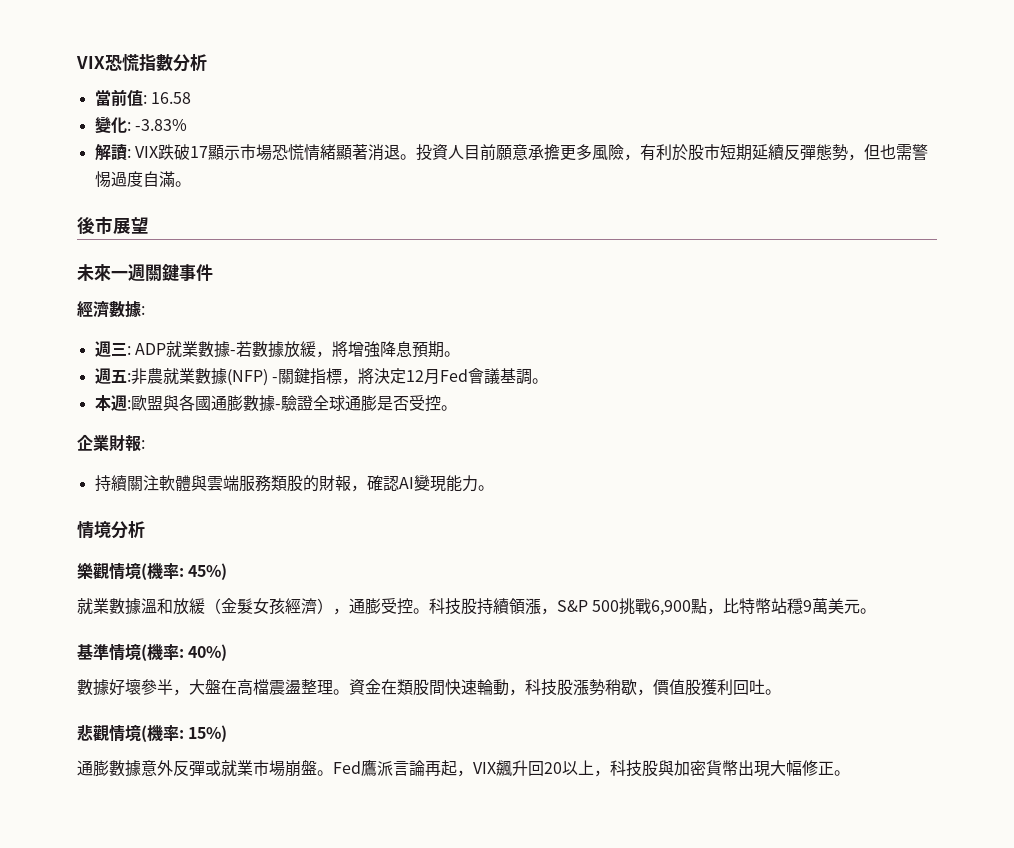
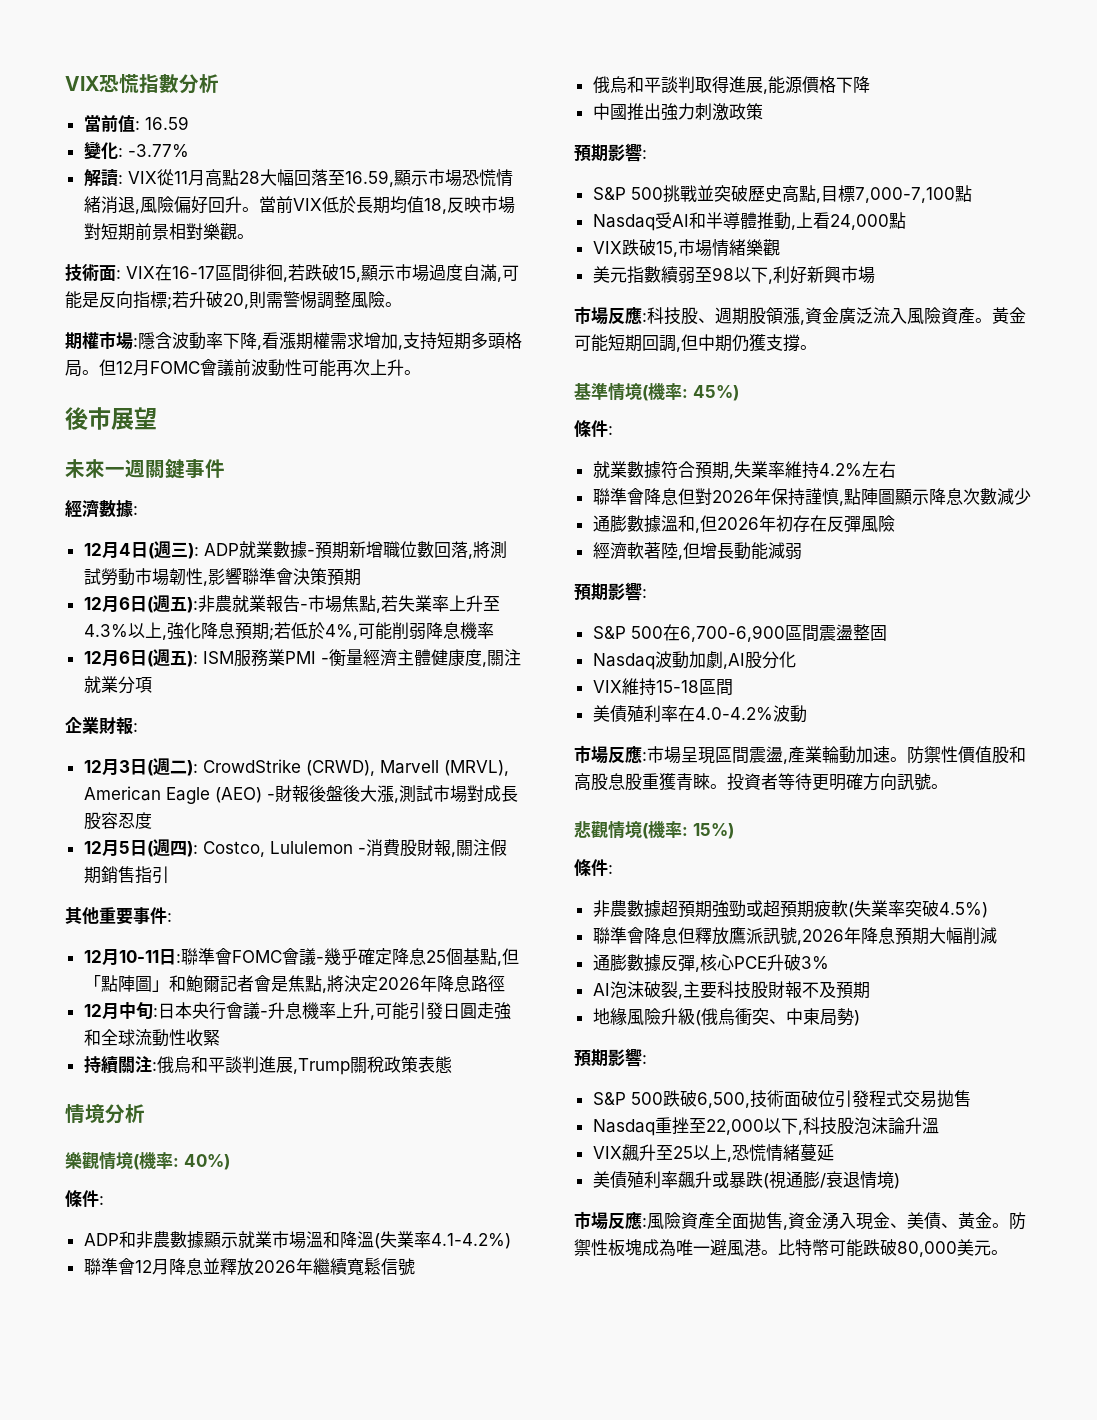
[150,92,191,104] 16.58 -> [144,116,189,130] 16.59
[134,119,187,131] -3.83% -> [127,144,189,158] -3.77%
[157,144,928,161] [94,171,175,188] 跌破17顯示市場恐慌情緒顯著消退。投資人目前願意承擔更多風險，有利於股市短期延續反彈態勢，但也需警惕過度自滿 -> [156,169,513,187] [83,196,515,214] [83,223,254,241] [65,264,519,282] [65,291,402,309] [65,331,522,350] [65,359,404,377] 從11月高點28大幅回落至16.59,顯示市場恐慌情緒消退,風險偏好回升。當前VIX低於長期均值18,反映市場對短期前景相對樂觀。 // 技術面: VIX在16-17區間徘徊,若跌破15,顯示市場過度自滿,可能是反向指標;若升破20,則需警惕調整風險。 // 期權市場:隱含波動率下降,看漲期權需求增加,支持短期多頭格局。但12月FOMC會議前波動性可能再次上升
[94,341,460,358] [94,368,548,386] [94,395,457,412] [77,434,145,451] [94,474,494,492] 週三: ADP就業數據-若數據放緩，將增強降息預期。 // 週五:非農就業數據(NFP) -關鍵指標，將決定12月Fed會議基調。 // 本週:歐盟與各國通膨數據-驗證全球通膨是否受控。 // 企業財報: // 持續關注軟體與雲端服務類股的財報，確認AI變現能力。 -> [83,541,507,559] [83,568,361,586] [83,595,500,613] [83,622,494,640] [83,649,521,667] [83,676,152,694] [65,716,138,735] [83,758,509,776] [83,785,518,804] [83,812,152,830] [83,839,507,857] [83,866,169,884] [65,907,172,925] [83,948,519,966] [83,975,505,993] [83,1001,511,1020] [83,1029,220,1047] [83,1056,452,1075] 12月4日(週三): ADP就業數據-預期新增職位數回落,將測試勞動市場韌性,影響聯準會決策預期 // 12月6日(週五):非農就業報告-市場焦點,若失業率上升至4.3%以上,強化降息預期;若低於4%,可能削弱降息機率 // 12月6日(週五): ISM服務業PMI -衡量經濟主體健康度,關注就業分項 // 企業財報: // 12月3日(週二): CrowdStrike (CRWD), Marvell (MRVL), American Eagle (AEO) -財報後盤後大漲,測試市場對成長股容忍度 // 12月5日(週四): Costco, Lululemon -消費股財報,關注假期銷售指引 // 其他重要事件: // 12月10-11日:聯準會FOMC會議-幾乎確定降息25個基點,但「點陣圖」和鮑爾記者會是焦點,將決定2026年降息路徑 // 12月中旬:日本央行會議-升息機率上升,可能引發日圓走強和全球流動性收緊 // 持續關注:俄烏和平談判進展,Trump關稅政策表態
[188,563,228,580] [77,598,861,616] 45%) // 就業數據溫和放緩（金髮女孩經濟），通膨受控。科技股持續領漲，S&P 500挑戰6,900點，比特幣站穩9萬美元 -> [183,1154,230,1170] [65,1190,104,1207] [83,1231,511,1249] [83,1257,415,1276] [592,76,870,94] [592,103,763,121] [574,143,647,162] [592,185,972,203] [592,212,906,231] [592,239,780,257] [592,266,875,284] [574,306,1026,325] [574,334,800,352] 40%) // 條件: // ADP和非農數據顯示就業市場溫和降溫(失業率4.1-4.2%) // 聯準會12月降息並釋放2026年繼續寬鬆信號 // 俄烏和平談判取得進展,能源價格下降 // 中國推出強力刺激政策 // 預期影響: // S&P 500挑戰並突破歷史高點,目標7,000-7,100點 // Nasdaq受AI和半導體推動,上看24,000點 // VIX跌破15,市場情緒樂觀 // 美元指數續弱至98以下,利好新興市場 // 市場反應:科技股、週期股領漲,資金廣泛流入風險資產。黃金可能短期回調,但中期仍獲支撐
[188,644,228,661] [77,679,765,696] 40%) // 數據好壞參半，大盤在高檔震盪整理。資金在類股間快速輪動，科技股漲勢稍歇，價值股獲利回吐 -> [692,385,739,401] [574,420,613,437] [592,461,896,479] [592,488,1031,506] [592,515,895,533] [592,542,802,560] [574,582,647,601] [592,624,887,642] [592,651,796,670] [592,678,733,696] [592,705,807,723] [574,745,1026,764] [574,773,931,791] 45%) // 條件: // 就業數據符合預期,失業率維持4.2%左右 // 聯準會降息但對2026年保持謹慎,點陣圖顯示降息次數減少 // 通膨數據溫和,但2026年初存在反彈風險 // 經濟軟著陸,但增長動能減弱 // 預期影響: // S&P 500在6,700-6,900區間震盪整固 // Nasdaq波動加劇,AI股分化 // VIX維持15-18區間 // 美債殖利率在4.0-4.2%波動 // 市場反應:市場呈現區間震盪,產業輪動加速。防禦性價值股和高股息股重獲青睞。投資者等待更明確方向訊號
[77,760,834,777] 通膨數據意外反彈或就業市場崩盤。Fed鷹派言論再起，VIX飆升回20以上，科技股與加密貨幣出現大幅修正 -> [574,859,613,876] [592,900,988,918] [592,927,997,945] [592,954,829,972] [592,981,870,999] [592,1008,860,1026] [574,1048,647,1067] [592,1090,971,1108] [592,1117,939,1136] [592,1144,834,1162] [592,1171,900,1189] [574,1211,1026,1230] [574,1239,991,1257] 條件: // 非農數據超預期強勁或超預期疲軟(失業率突破4.5%) // 聯準會降息但釋放鷹派訊號,2026年降息預期大幅削減 // 通膨數據反彈,核心PCE升破3% // AI泡沫破裂,主要科技股財報不及預期 // 地緣風險升級(俄烏衝突、中東局勢) // 預期影響: // S&P 500跌破6,500,技術面破位引發程式交易拋售 // Nasdaq重挫至22,000以下,科技股泡沫論升溫 // VIX飆升至25以上,恐慌情緒蔓延 // 美債殖利率飆升或暴跌(視通膨/衰退情境) // 市場反應:風險資產全面拋售,資金湧入現金、美債、黃金。防禦性板塊成為唯一避風港。比特幣可能跌破80,000美元

